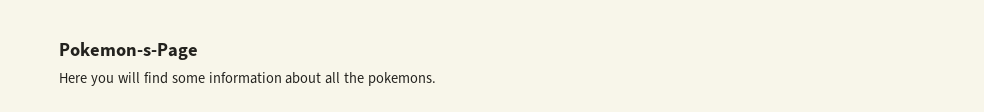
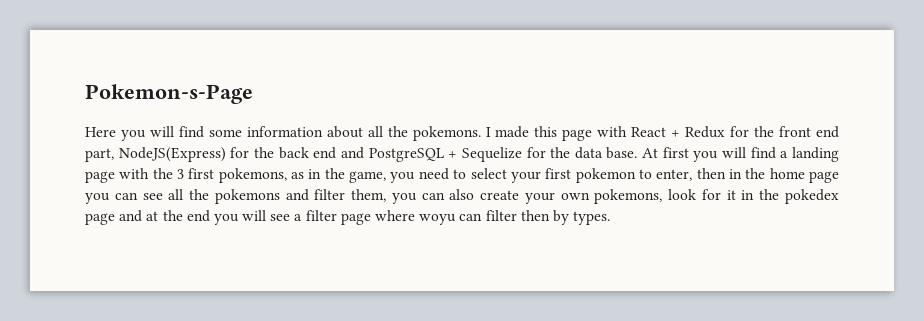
(437, 79) none -> [485,126,840,141] [85,147,839,162] [85,168,839,183] [85,189,840,204] [85,210,611,225] I made this page with React + Redux for the front end part, NodeJS(Express) for the back end and PostgreSQL + Sequelize for the data base. At first you will find a landing page with the 3 first pokemons, as in the game, you need to select your first pokemon to enter, then in the home page you can see all the pokemons and filter them, you can also create your own pokemons, look for it in the pokedex page and at the end you will see a filter page where woyu can filter then by types.

